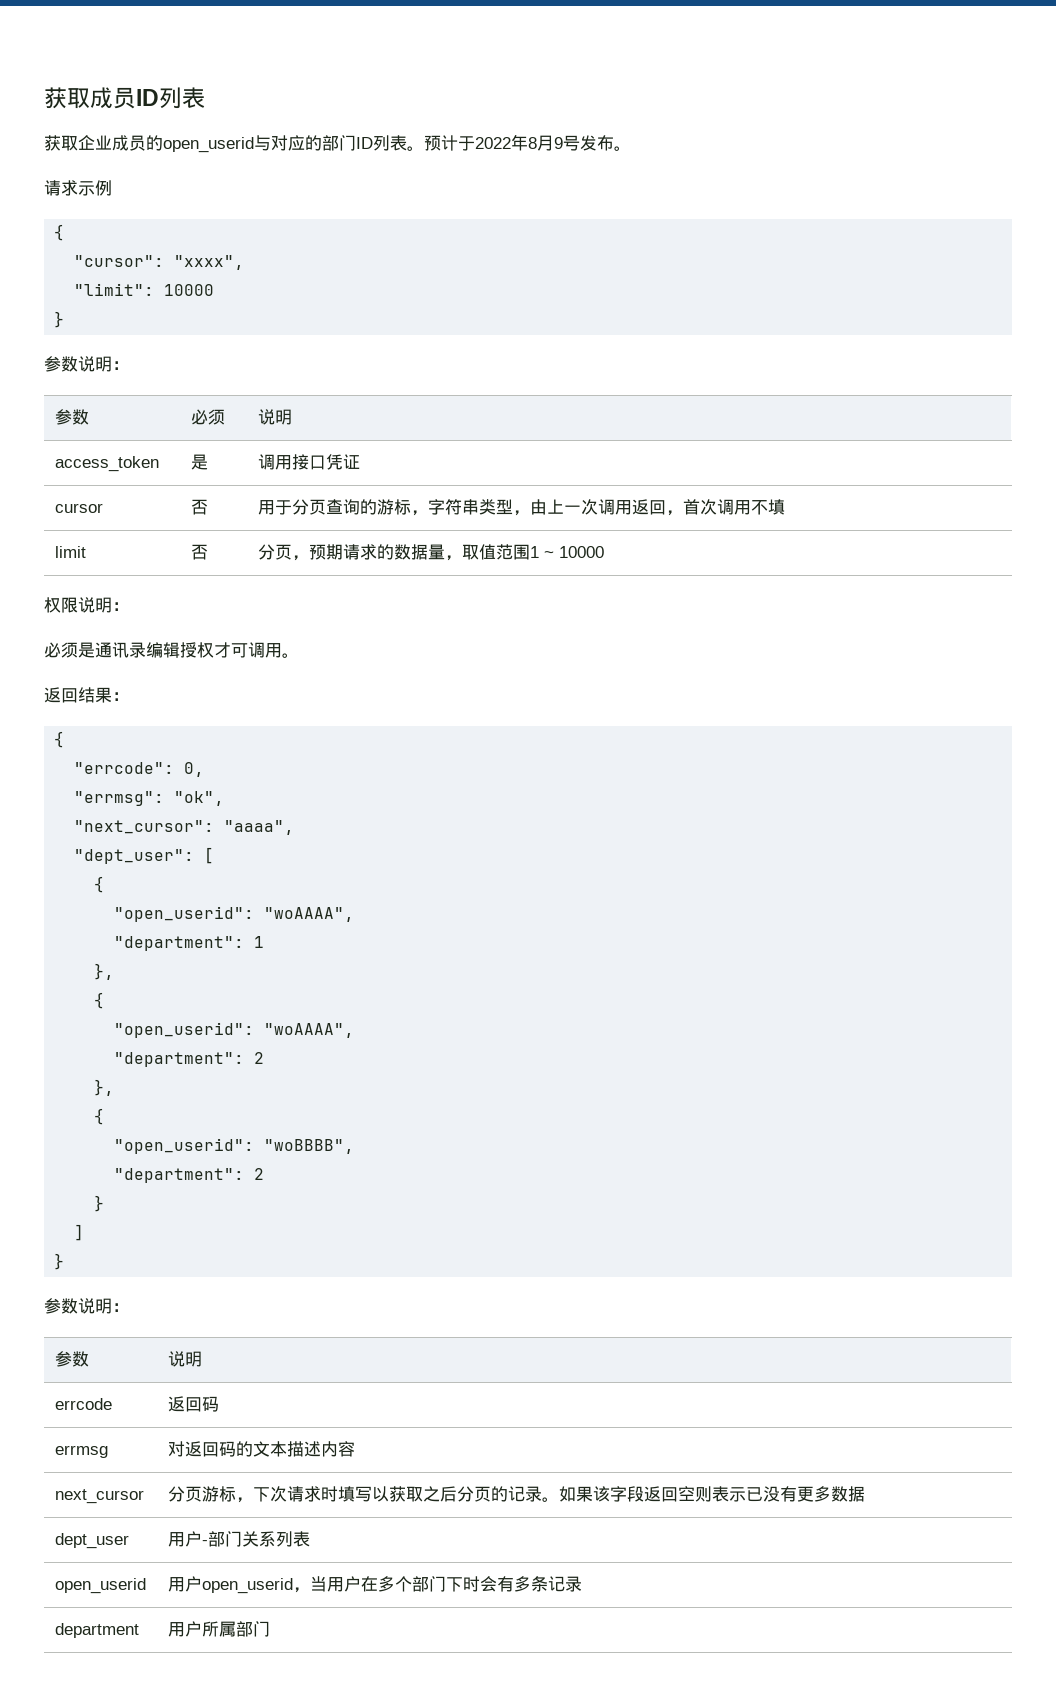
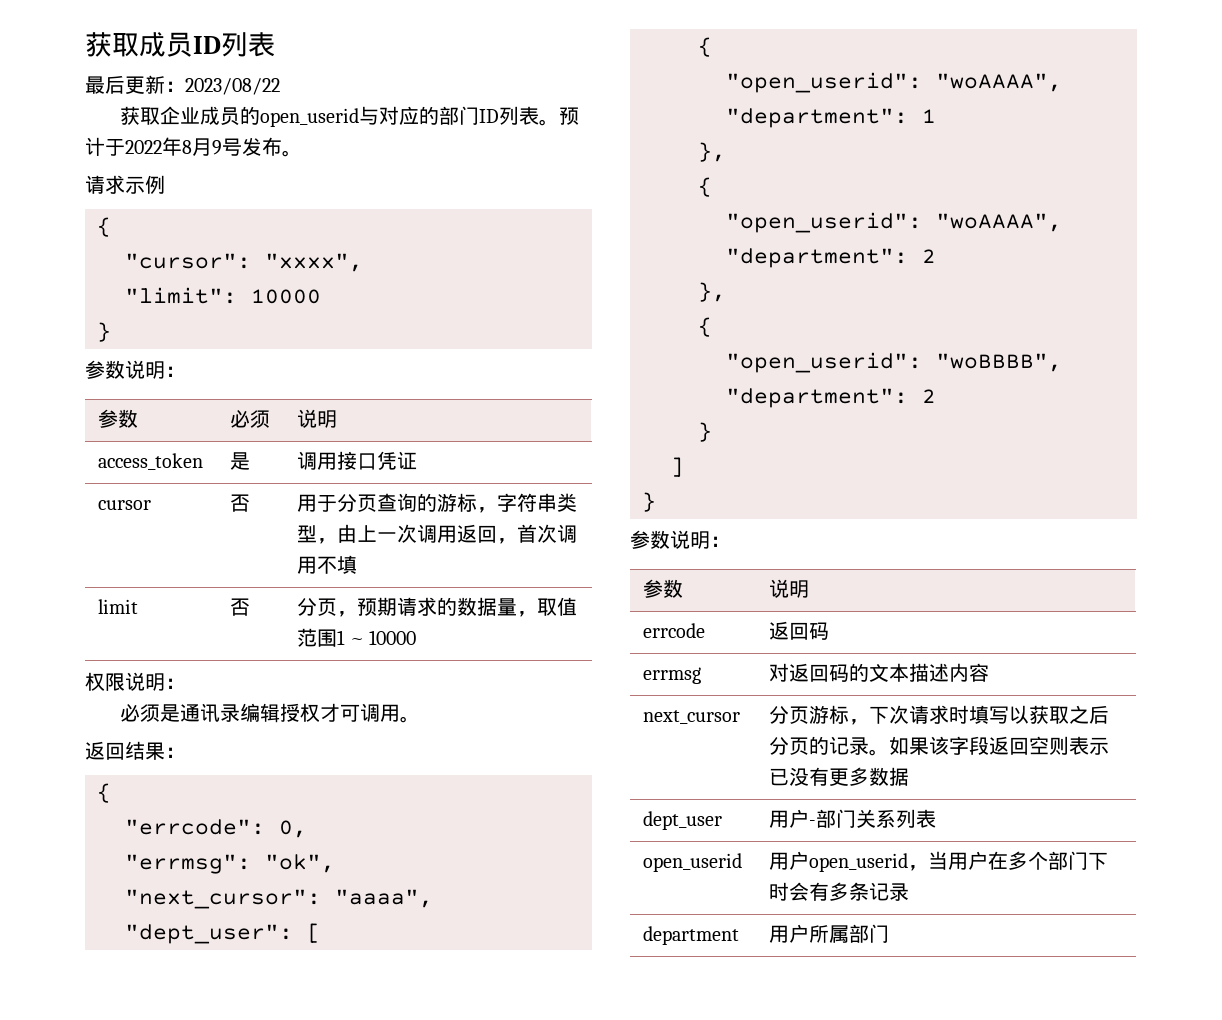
(205, 97) none -> [85,75,280,95] // 最后更新：2023/08/22

